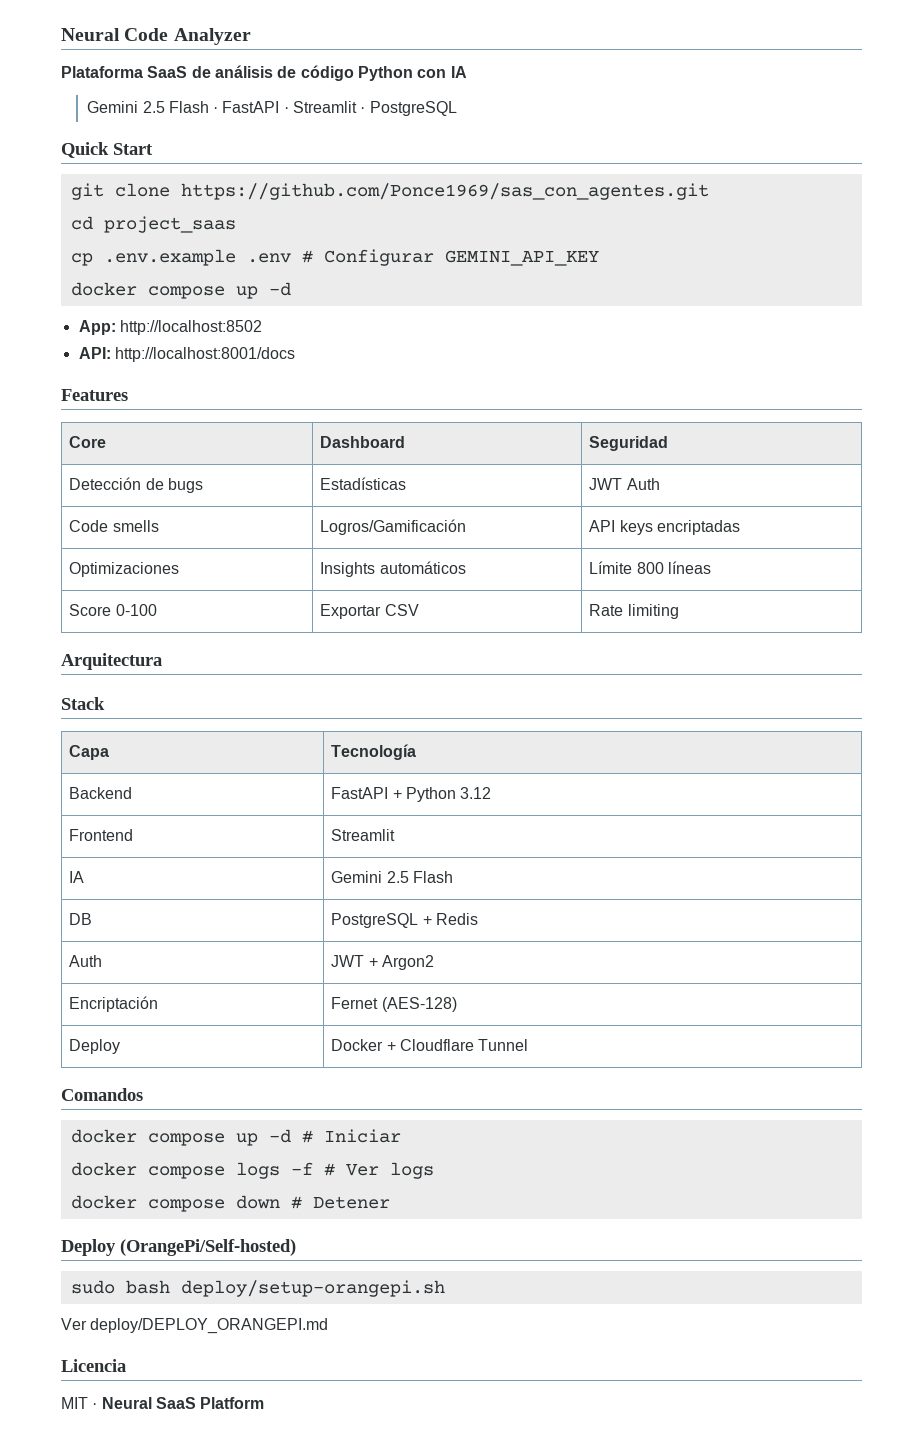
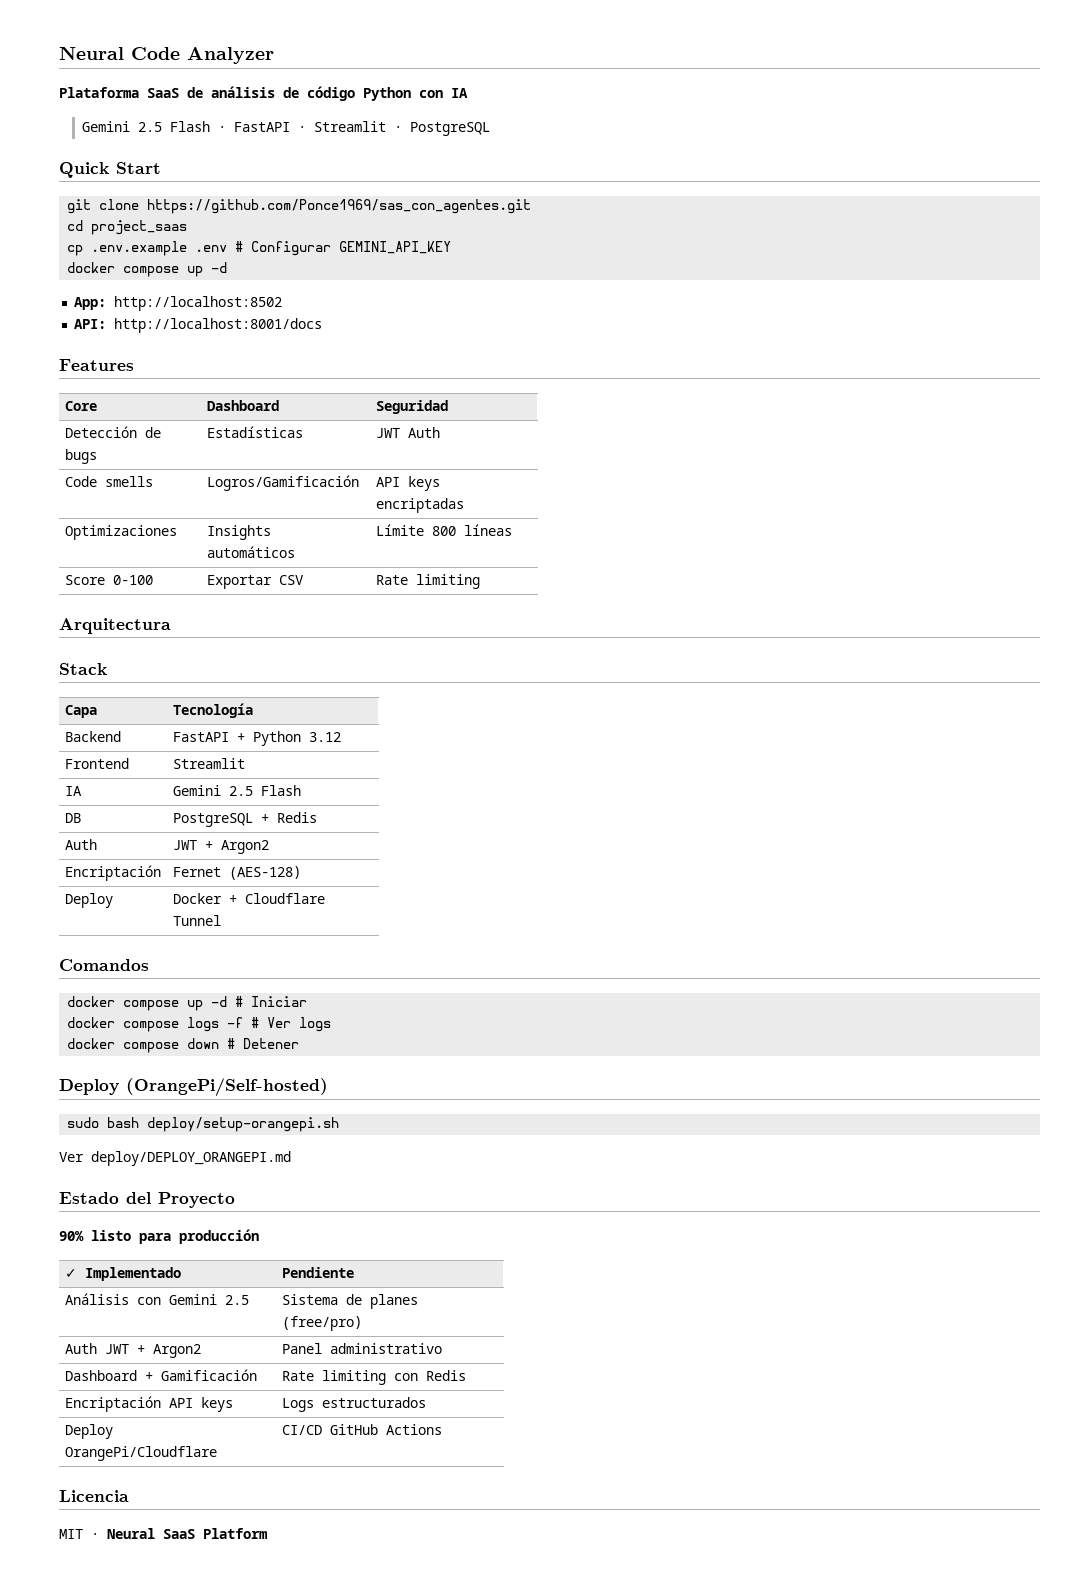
(329, 1326) none -> [59,1192,235,1208] [59,1229,259,1244] [64,1267,181,1281] [281,1267,354,1278] [64,1293,249,1305] [281,1294,418,1309] [281,1316,362,1331] [64,1343,201,1358] [281,1343,442,1354] [64,1369,257,1381] [281,1370,466,1385] [64,1396,233,1412] [281,1397,426,1412] [64,1424,113,1439] [64,1446,217,1461] [281,1424,442,1435] // Estado del Proyecto // 90% listo para producción // ✓ Implementado | Pendiente // Análisis con Gemini 2.5 | Sistema de planes (free/pro) // Auth JWT + Argon2 | Panel administrativo // Dashboard + Gamificación | Rate limiting con Redis // Encriptación API keys | Logs estructurados // Deploy OrangePi/Cloudflare | CI/CD GitHub Actions

